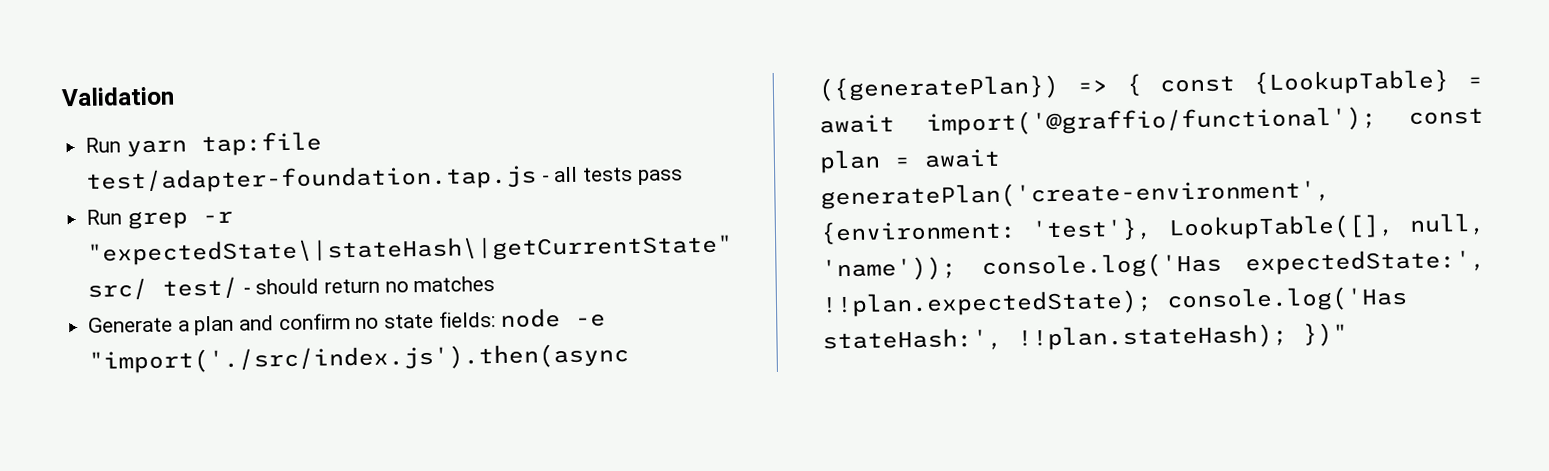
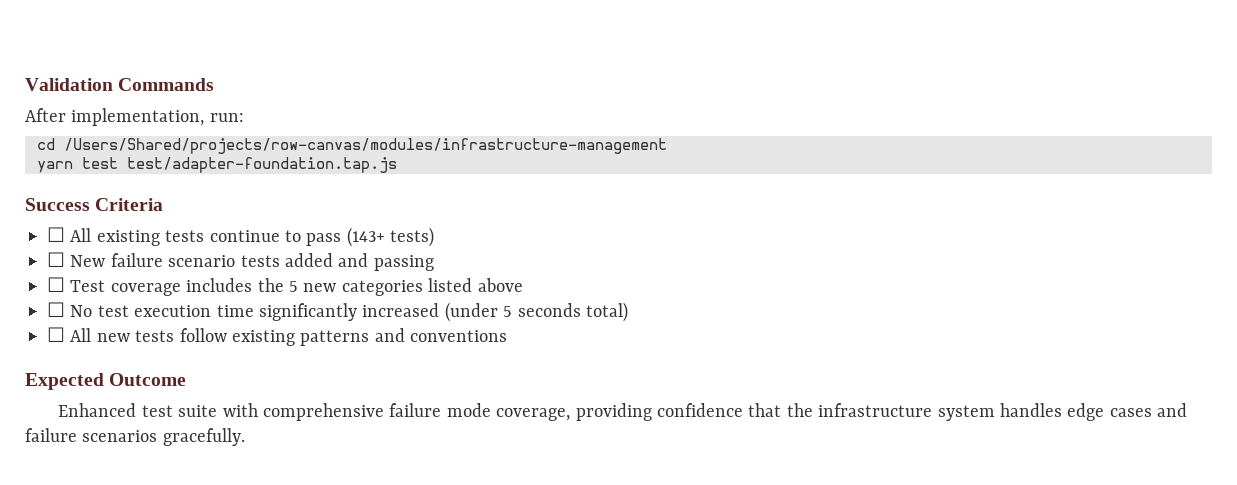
[85,131,322,158] [86,164,683,194] [86,209,233,230] [87,233,734,266] [87,275,496,301] [88,308,607,336] [88,343,630,374] [818,69,1483,102] [819,106,1484,136] [819,148,1002,174] [820,179,1332,210] [820,212,1486,245] [821,248,1486,282] [821,285,1409,318] [822,322,1349,353] // Run yarn tap:file test/adapter-foundation.tap.js - all tests pass // Run grep -r "expectedState\|stateHash\|getCurrentState" src/ test/ - should return no matches // Generate a plan and confirm no state fields: node -e "import('./src/index.js').then(async ({generatePlan}) => { const {LookupTable} = await import('@graffio/functional'); const plan = await generatePlan('create-environment', {environment: 'test'}, LookupTable([], null, 'name')); console.log('Has expectedState:', !!plan.expectedState); console.log('Has stateHash:', !!plan.stateHash); })" -> [118,78,215,91] [25,108,244,126] [37,138,667,154] [37,157,397,173] [25,198,164,211] [47,227,435,247] [47,252,434,271] [47,277,523,296] [47,302,628,322] [47,327,508,346] [25,373,187,390] [58,403,1188,421] [25,428,245,446] Commands // After implementation, run: // cd /Users/Shared/projects/row-canvas/modules/infrastructure-management // yarn test test/adapter-foundation.tap.js // Success Criteria // ☐ All existing tests continue to pass (143+ tests) // ☐ New failure scenario tests added and passing // ☐ Test coverage includes the 5 new categories listed above // ☐ No test execution time significantly increased (under 5 seconds total) // ☐ All new tests follow existing patterns and conventions // Expected Outcome // Enhanced test suite with comprehensive failure mode coverage, providing confidence that the infrastructure system handles edge cases and failure scenarios gracefully.

